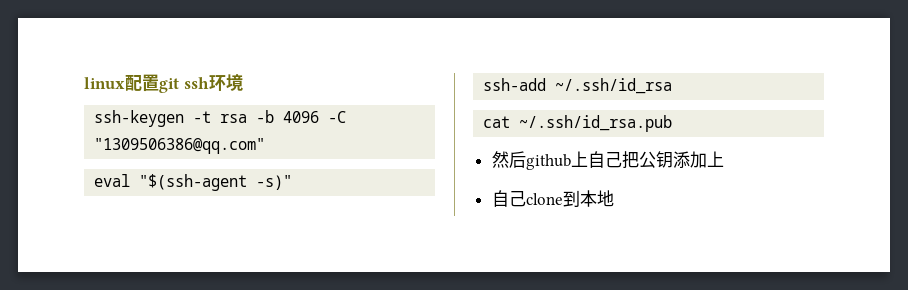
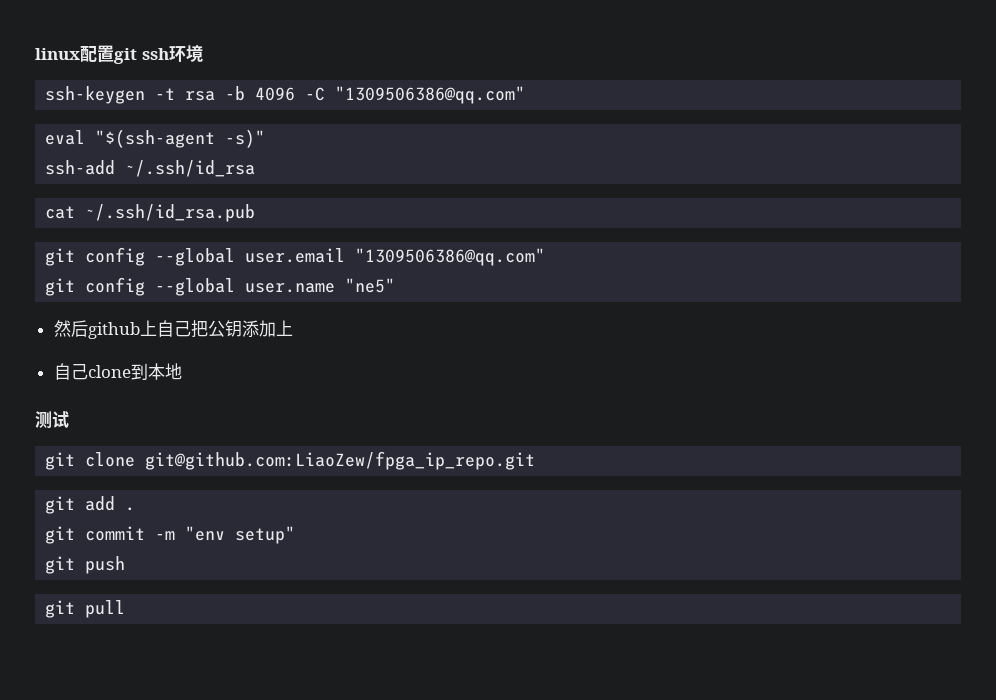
(673, 123) none -> [45,247,546,266] [45,277,396,296] // git config --global user.email "1309506386@qq.com" // git config --global user.name "ne5"
(614, 198) none -> [35,411,69,428] [45,451,536,470] [45,496,136,514] [45,526,296,544] [45,556,126,574] [45,600,126,618] // 测试 // git clone git@github.com:LiaoZew/fpga_ip_repo.git // git add . // git commit -m "env setup" // git push // git pull

